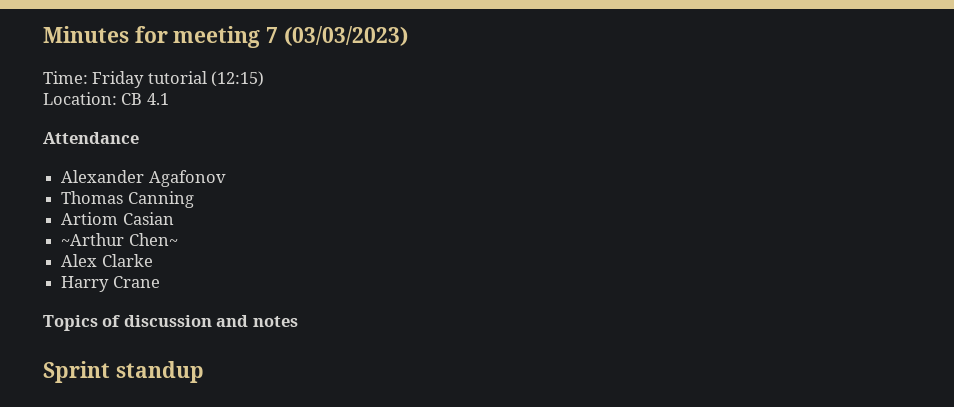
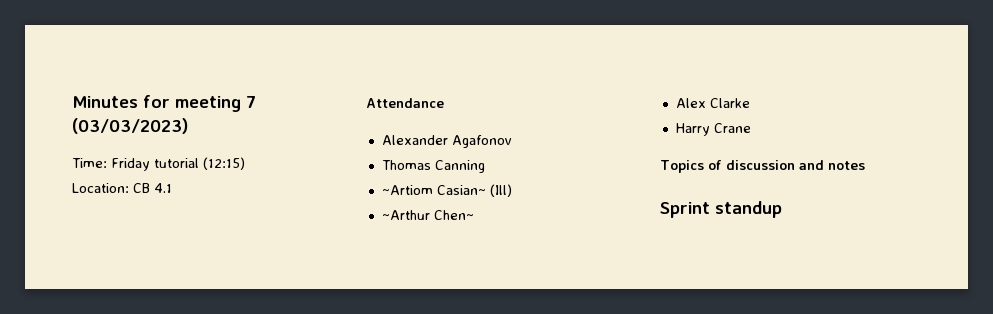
[61,212,174,225] Artiom Casian -> [381,184,512,197] ~Artiom Casian~ (Ill)

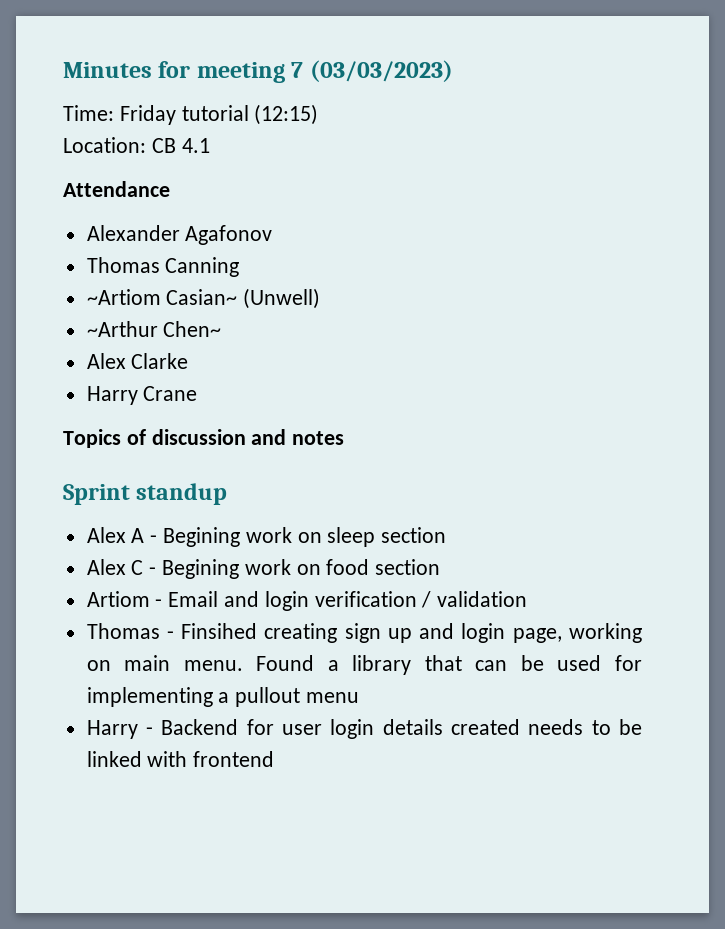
[489,184,512,197] (Ill) -> [243,288,321,309] (Unwell)
(782, 209) none -> [86,527,447,547] [86,559,441,579] [86,591,528,611] [86,623,643,643] [86,655,643,675] [86,687,360,707] [86,719,642,739] [86,751,275,767] // Alex A - Begining work on sleep section // Alex C - Begining work on food section // Artiom - Email and login verification / validation // Thomas - Finsihed creating sign up and login page, working on main menu. Found a library that can be used for implementing a pullout menu // Harry - Backend for user login details created needs to be linked with frontend

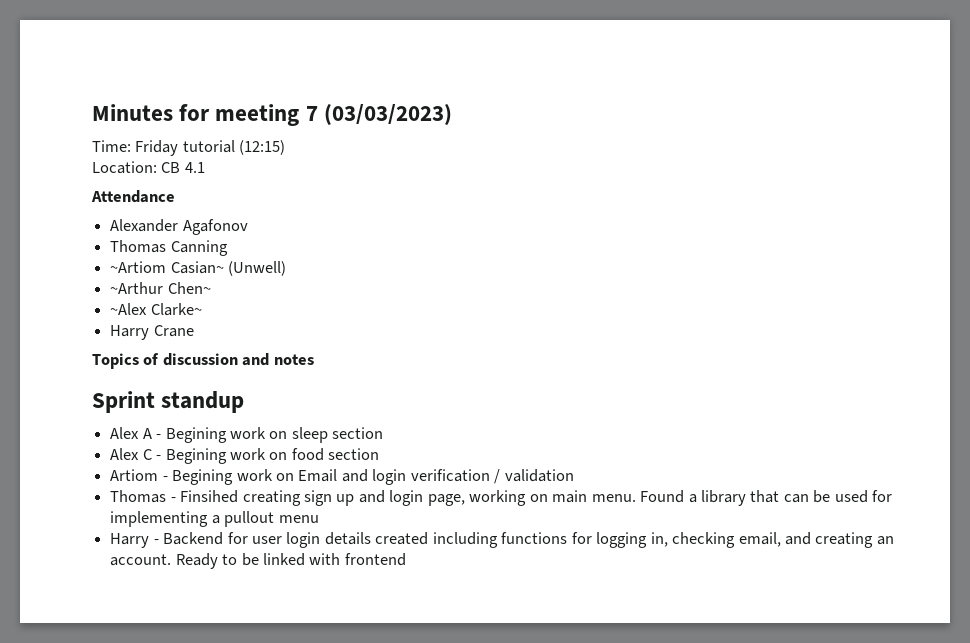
[86,353,189,369] Alex Clarke -> [110,303,202,316] ~Alex Clarke~
(163, 603) none -> [172,469,294,485] Begining work on
[528,719,584,735] needs -> [432,532,894,548] [110,553,218,569] including functions for logging in, checking email, and creating an account. Ready

